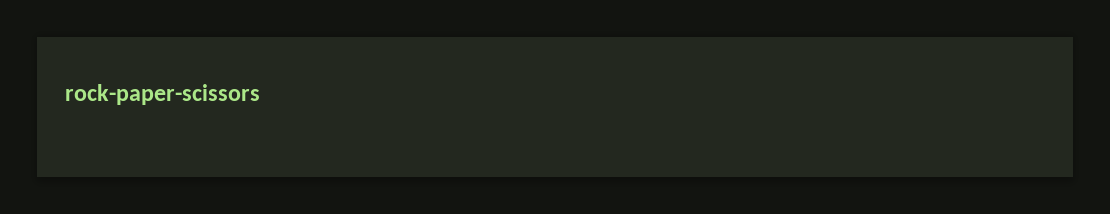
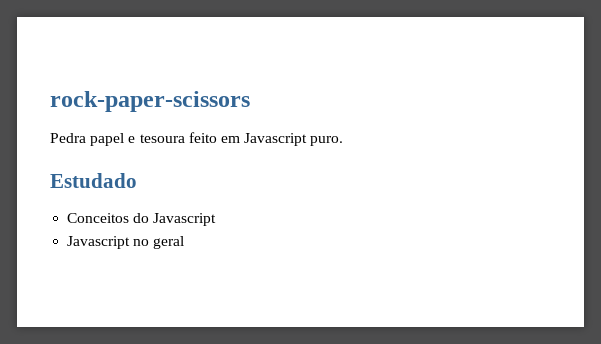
(260, 94) none -> [50,132,344,146] [50,173,137,188] [67,213,217,226] [67,236,185,249] // Pedra papel e tesoura feito em Javascript puro. // Estudado // Conceitos do Javascript // Javascript no geral

